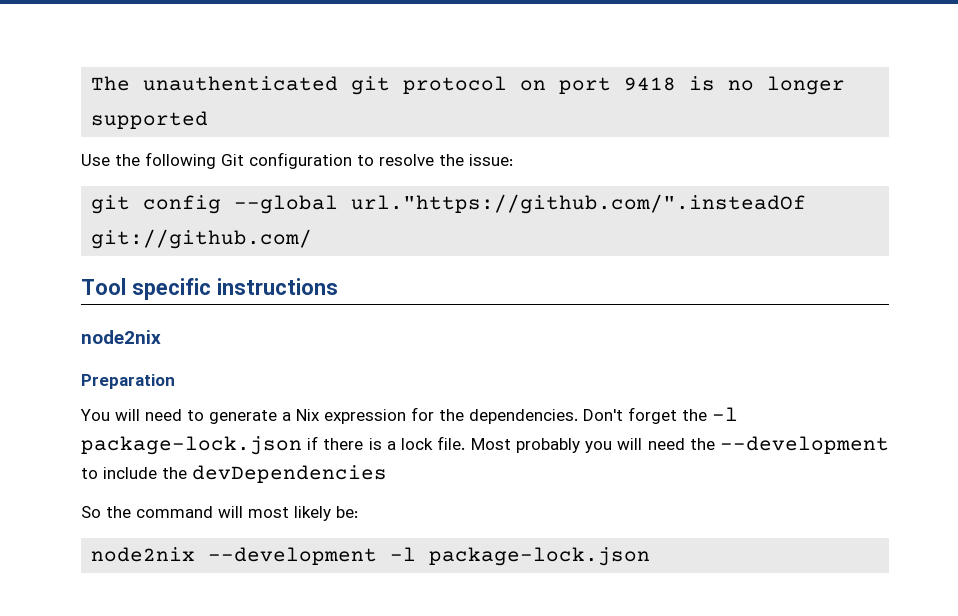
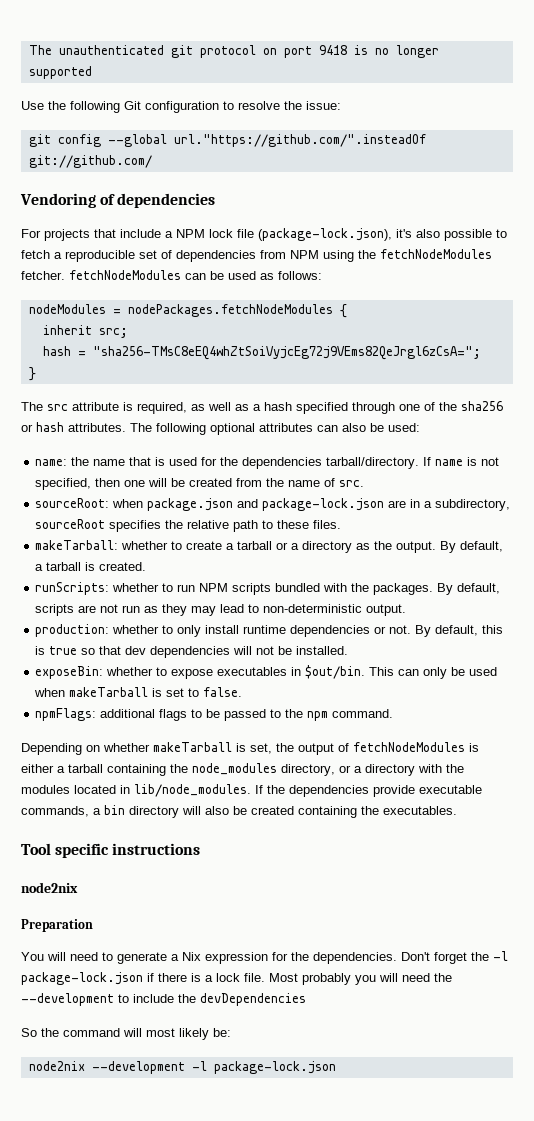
(313, 239) none -> [20,193,216,208] [21,228,507,241] [21,249,492,262] [21,270,322,280] [28,304,347,318] [42,325,128,338] [42,346,481,360] [28,367,36,381] [21,401,503,414] [21,422,420,435] [35,457,500,469] [35,478,365,490] [35,498,511,511] [35,519,342,532] [35,540,504,553] [35,562,147,571] [35,582,501,595] [35,604,407,616] [35,624,504,637] [35,646,349,658] [35,665,498,679] [34,687,243,697] [35,708,394,721] [21,742,479,755] [21,763,464,776] [21,784,482,797] [21,805,457,818] // Vendoring of dependencies // For projects that include a NPM lock file (package-lock.json), it's also possible to fetch a reproducible set of dependencies from NPM using the fetchNodeModules fetcher. fetchNodeModules can be used as follows: // nodeModules = nodePackages.fetchNodeModules { // inherit src; // hash = "sha256-TMsC8eEQ4whZtSoiVyjcEg72j9VEms82QeJrgl6zCsA="; // } // The src attribute is required, as well as a hash specified through one of the sha256 or hash attributes. The following optional attributes can also be used: // name: the name that is used for the dependencies tarball/directory. If name is not specified, then one will be created from the name of src. // sourceRoot: when package.json and package-lock.json are in a subdirectory, sourceRoot specifies the relative path to these files. // makeTarball: whether to create a tarball or a directory as the output. By default, a tarball is created. // runScripts: whether to run NPM scripts bundled with the packages. By default, scripts are not run as they may lead to non-deterministic output. // production: whether to only install runtime dependencies or not. By default, this is true so that dev dependencies will not be installed. // exposeBin: whether to expose executables in $out/bin. This can only be used when makeTarball is set to false. // npmFlags: additional flags to be passed to the npm command. // Depending on whether makeTarball is set, the output of fetchNodeModules is either a tarball containing the node_modules directory, or a directory with the modules located in lib/node_modules. If the dependencies provide executable commands, a bin directory will also be created containing the executables.

